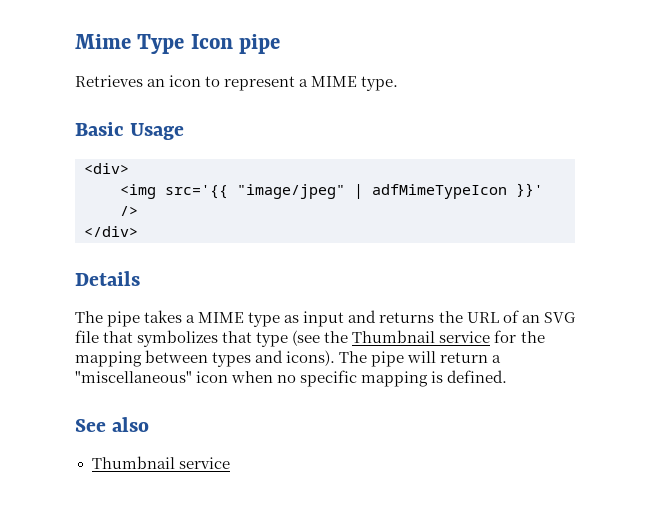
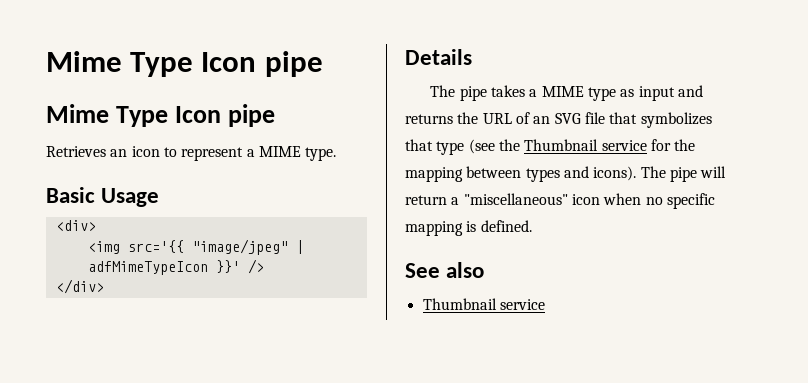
[75,34,281,54] Mime Type Icon pipe -> [46,51,323,77] [46,104,276,127] Mime Type Icon pipe // Mime Type Icon pipe

